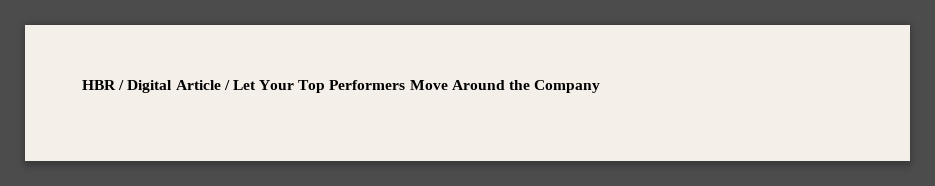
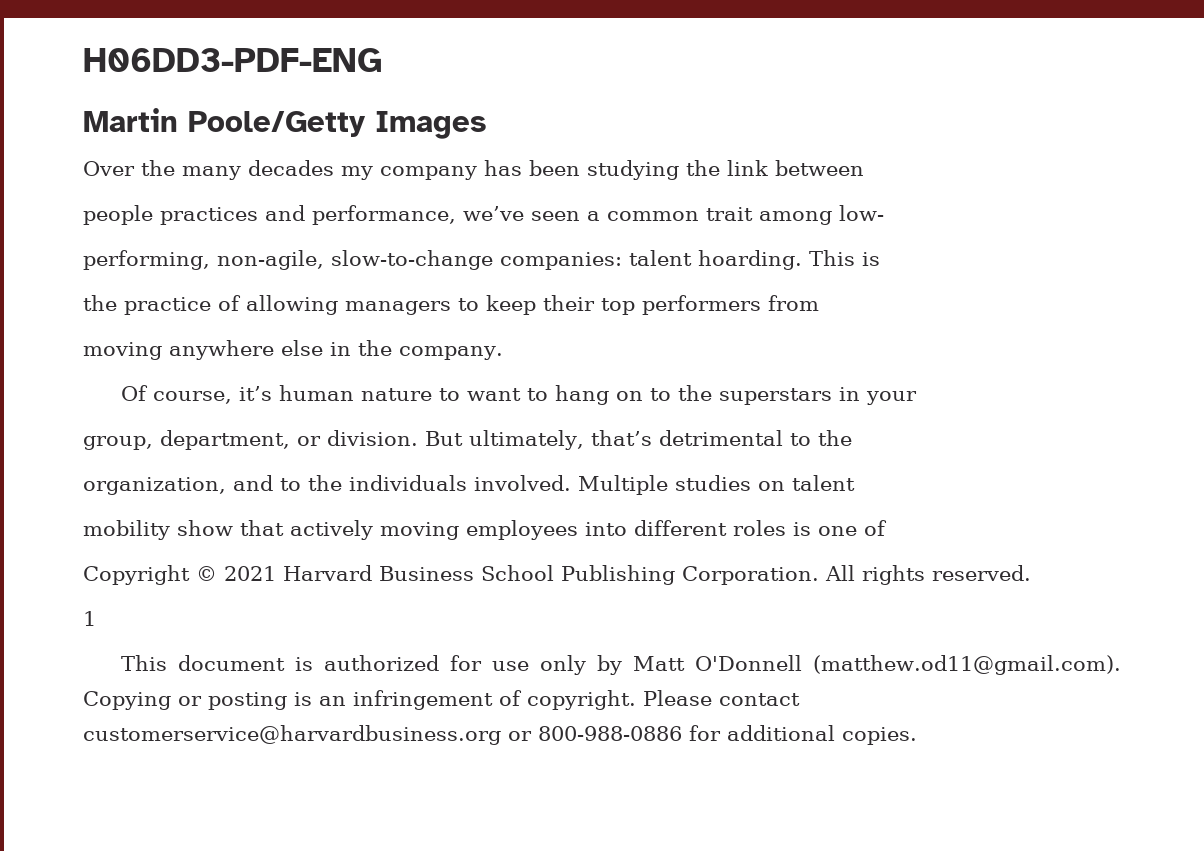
[82,80,601,93] HBR / Digital Article / Let Your Top Performers Move Around the Company -> [83,48,382,72] [83,108,487,139] [83,160,864,180] [83,205,884,225] [83,250,880,270] [83,295,819,315] [83,340,503,360] [120,385,917,405] [83,430,852,450] [83,475,855,495] [83,520,887,540] [83,565,1031,585] [83,611,96,626] [120,655,1122,675] [83,690,800,710] [83,725,917,745] H06DD3-PDF-ENG // Martin Poole/Getty Images // Over the many decades my company has been studying the link between // people practices and performance, we’ve seen a common trait among low- // performing, non-agile, slow-to-change companies: talent hoarding. This is // the practice of allowing managers to keep their top performers from // moving anywhere else in the company. // Of course, it’s human nature to want to hang on to the superstars in your // group, department, or division. But ultimately, that’s detrimental to the // organization, and to the individuals involved. Multiple studies on talent // mobility show that actively moving employees into different roles is one of // Copyright © 2021 Harvard Business School Publishing Corporation. All rights reserved. // 1 // This document is authorized for use only by Matt O'Donnell (matthew.od11@gmail.com). Copying or posting is an infringement of copyright. Please contact customerservice@harvardbusiness.org or 800-988-0886 for additional copies.

